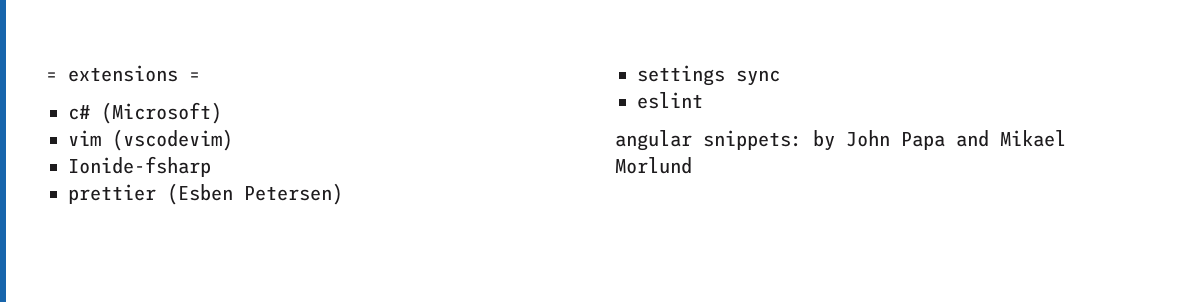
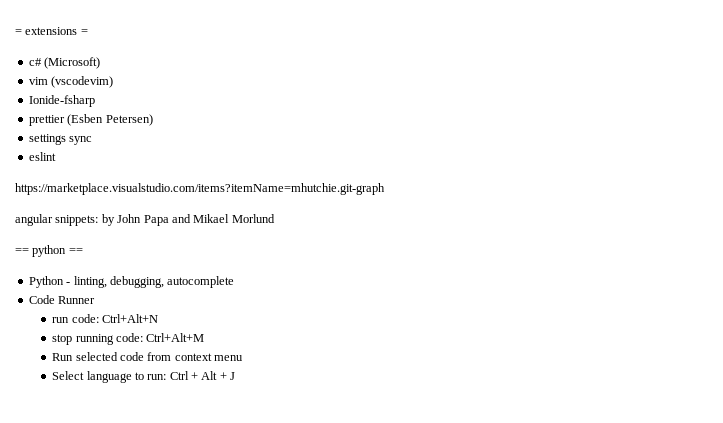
(703, 100) none -> [15,183,385,195] // https://marketplace.visualstudio.com/items?itemName=mhutchie.git-graph
(692, 165) none -> [15,245,83,257] [28,276,235,288] [28,295,96,304] [52,314,158,323] [52,333,205,345] [52,352,244,361] [52,371,236,383] // == python == // Python - linting, debugging, autocomplete // Code Runner // run code: Ctrl+Alt+N // stop running code: Ctrl+Alt+M // Run selected code from context menu // Select language to run: Ctrl + Alt + J

